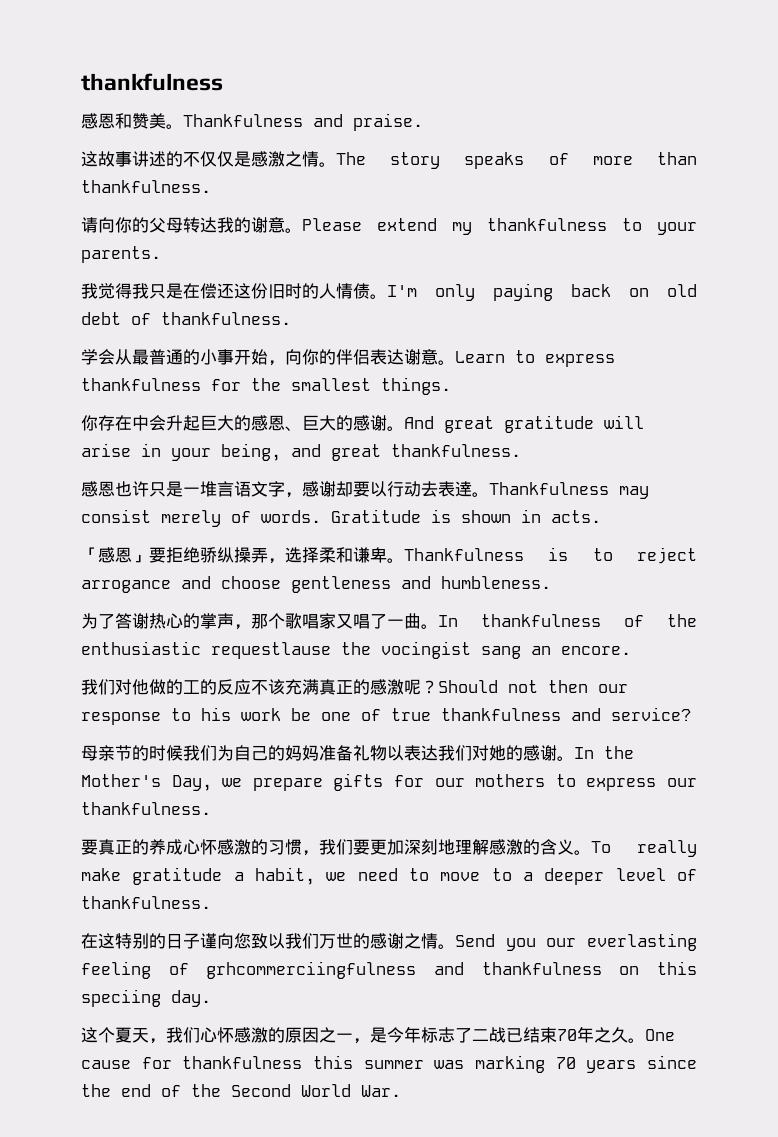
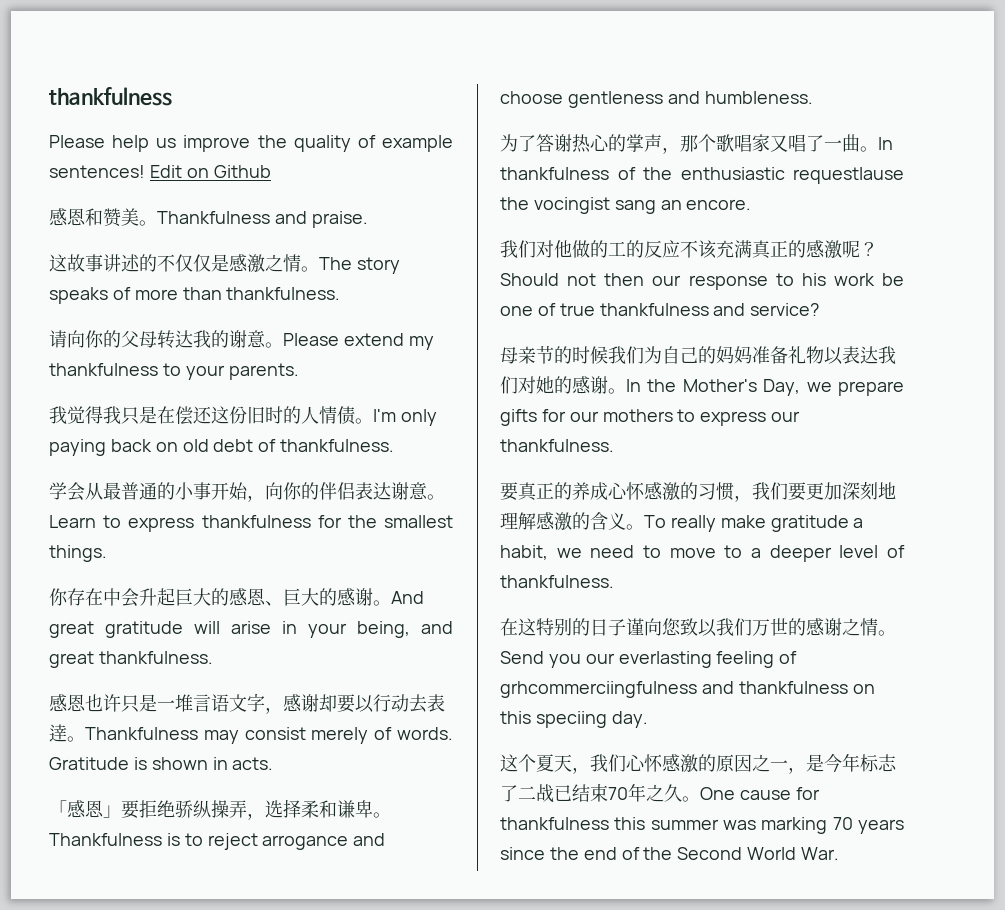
[81,73,223,91] thankfulness -> [49,87,172,106] [49,135,453,152] [49,165,271,178] thankfulness // Please help us improve the quality of example sentences! Edit on Github

